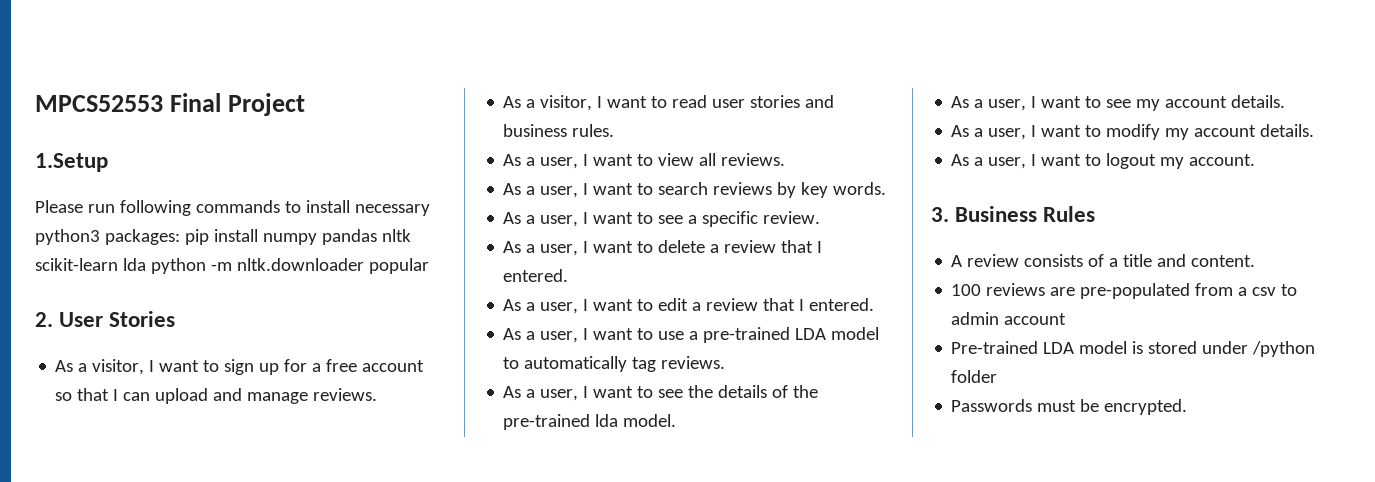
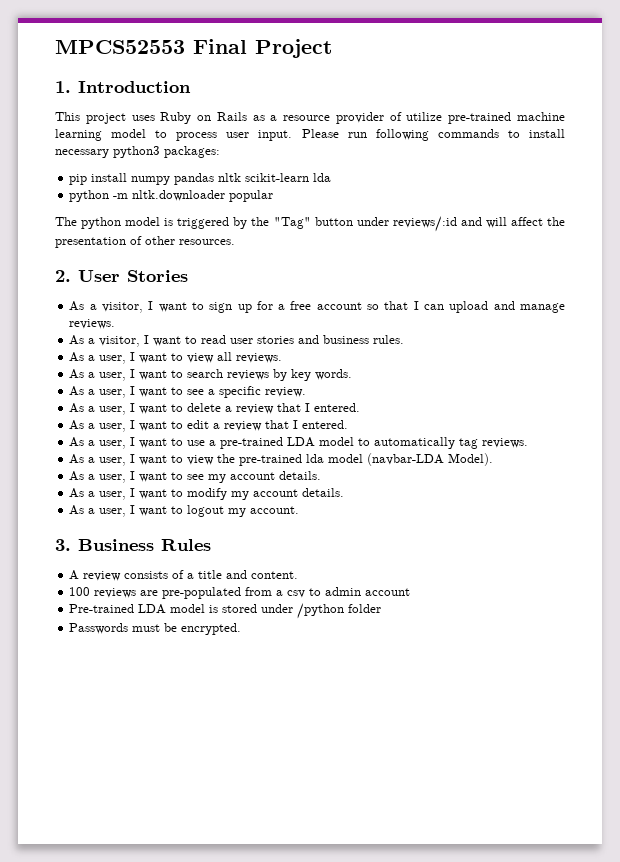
[35,153,108,172] 1.Setup // -> [55,81,191,93] [55,112,565,124] [55,129,293,141] 1. Introduction // This project uses Ruby on Rails as a resource provider of utilize pre-trained machine learning model to process user input.
(180, 237) none -> (220, 152) //
(146, 264) none -> (332, 177) //
(429, 266) none -> [55,216,565,232] [55,236,235,248] // The python model is triggered by the "Tag" button under reviews/:id and will affect the presentation of other resources.
[658,385,819,398] [503,414,677,430] see the details of the pre-trained lda model. -> [187,453,494,466] view the pre-trained lda model (navbar-LDA Model).

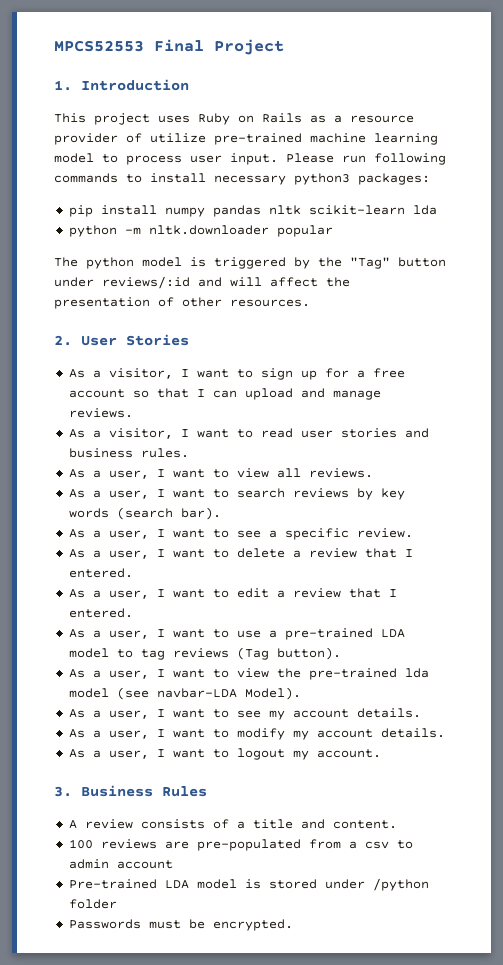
[315,369,353,380] words. -> [68,507,221,520] words (search bar).
[374,437,529,449] automatically tag reviews. -> [140,647,341,660] tag reviews (Tag button).
[367,453,445,466] (navbar-LDA -> [116,687,237,700] (see navbar-LDA

